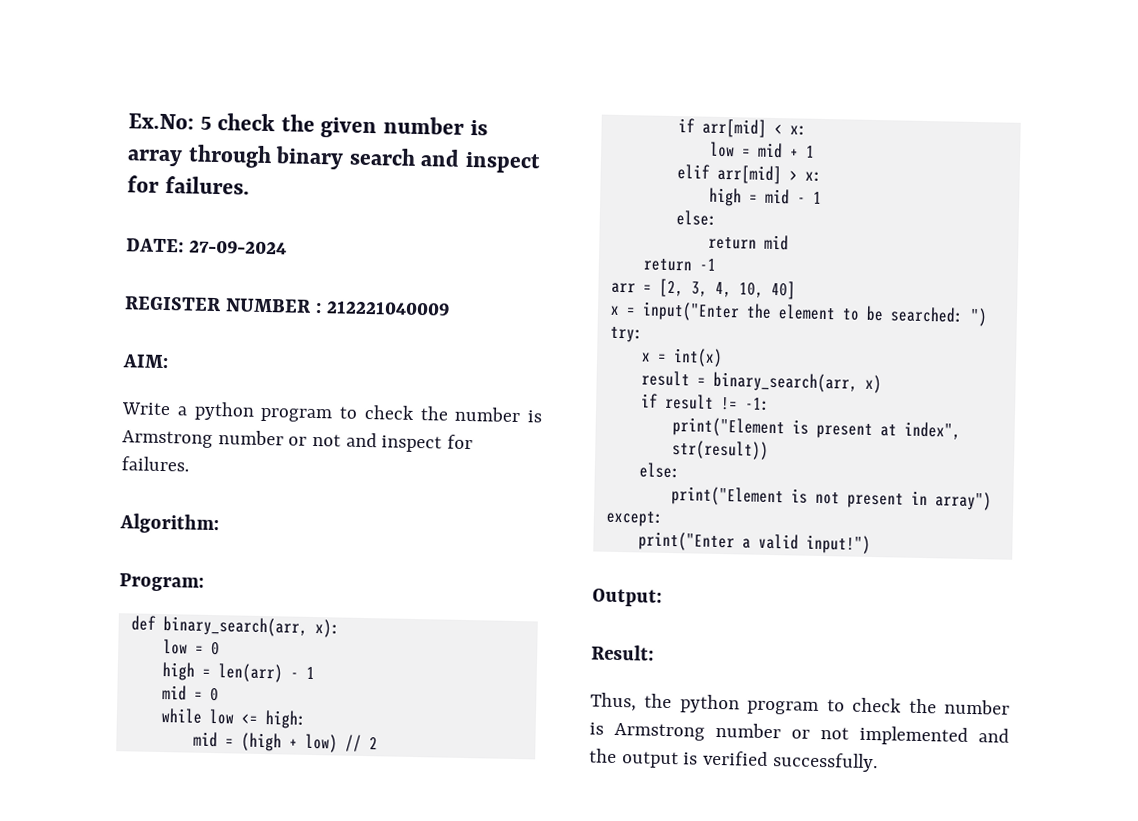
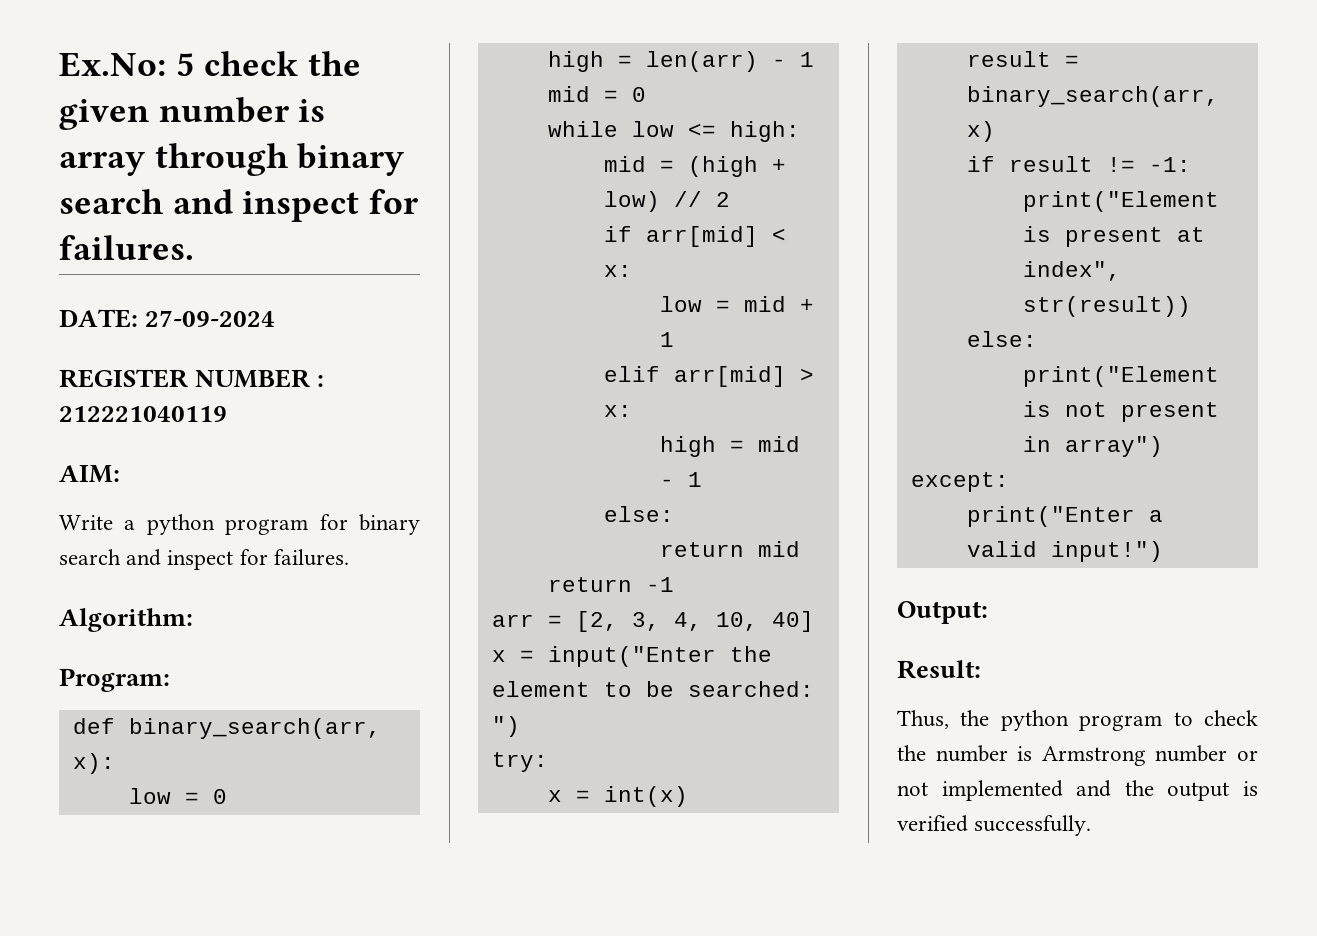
[325,300,450,316] 212221040009 -> [59,406,227,422] 212221040119
[339,404,542,423] [122,430,342,448] to check the number is Armstrong number or not -> [319,514,420,535] [59,549,121,565] for binary search

